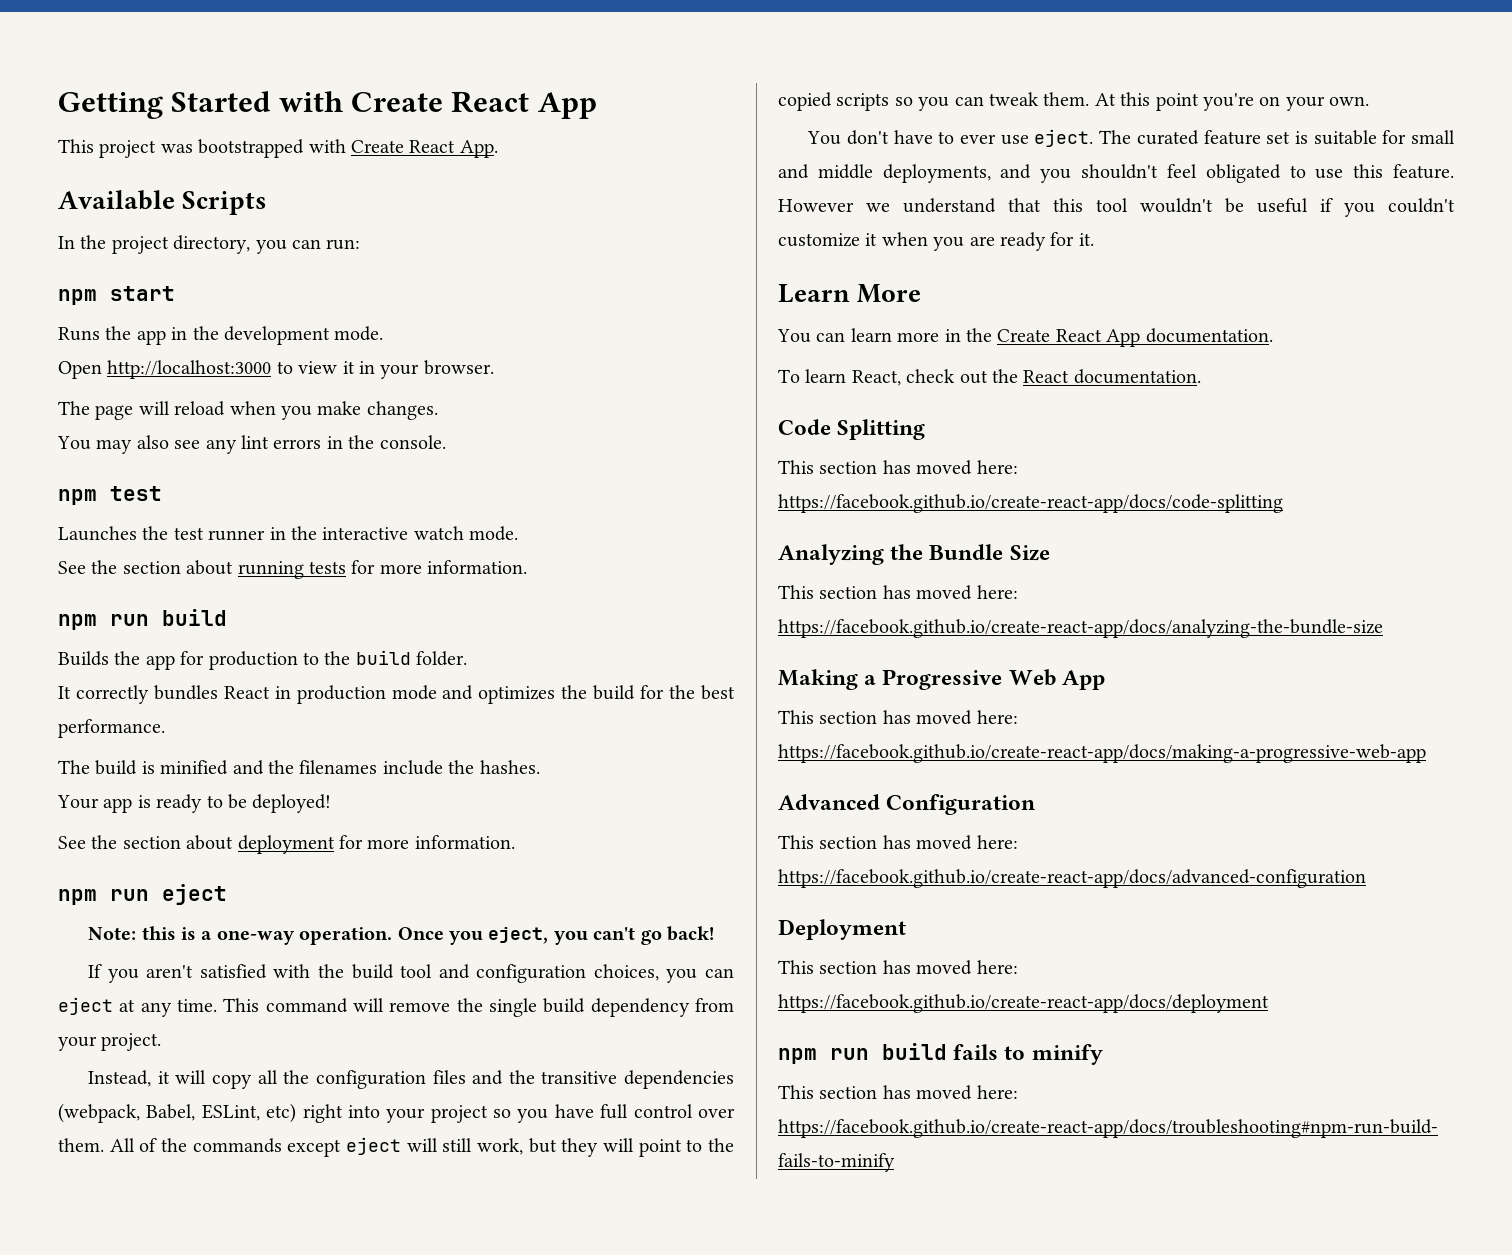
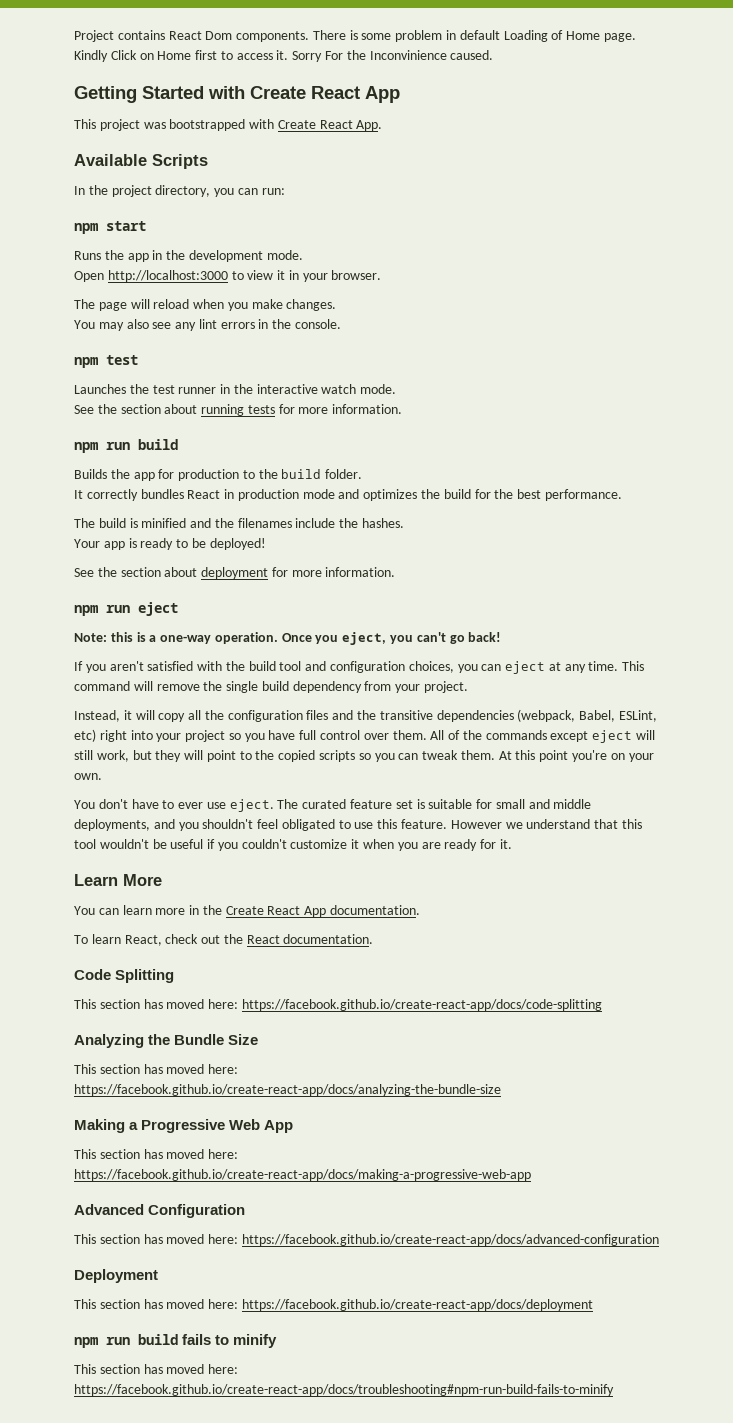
(58, 105) none -> [74,30,636,42] [74,50,494,62] Project contains React Dom components. There is some problem in default Loading of Home page. Kindly Click on Home first to access it. Sorry For the Inconvinience caused. //

